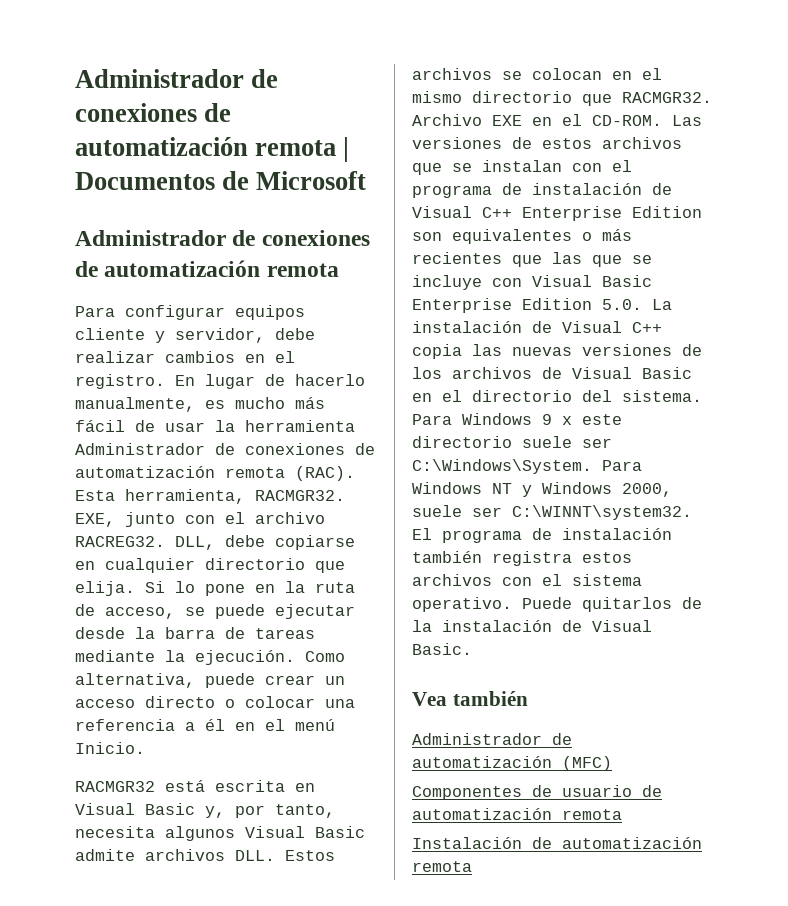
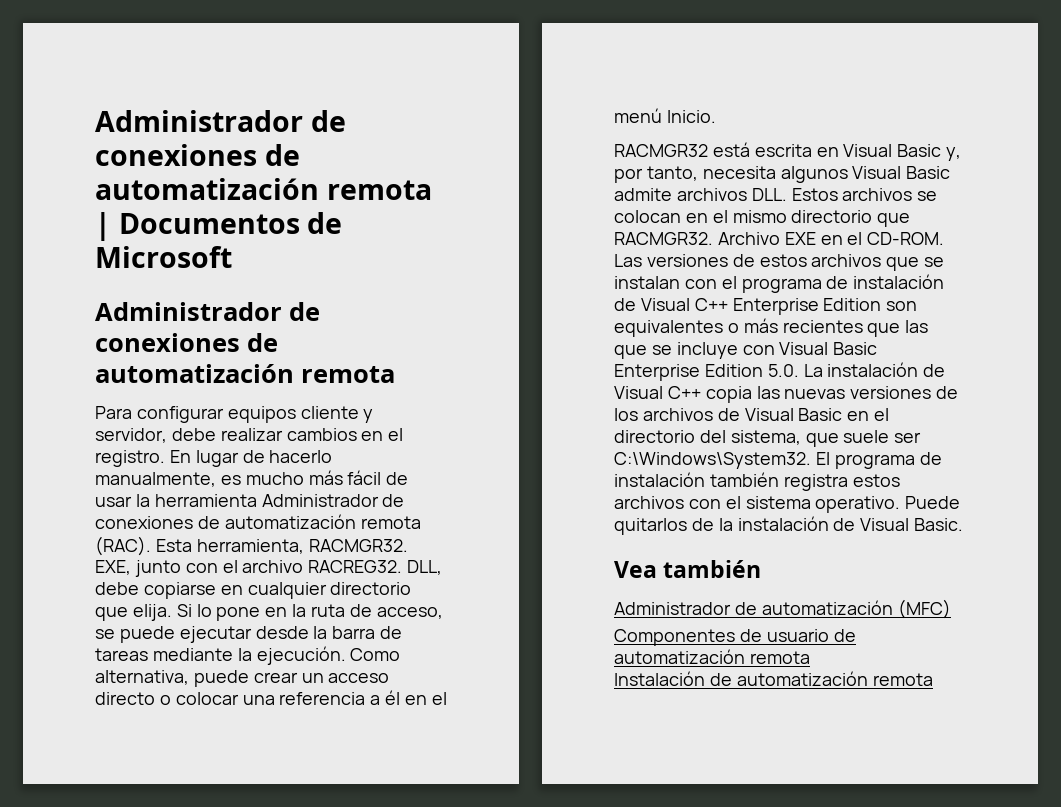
[622,390,702,402] [412,413,622,425] [412,436,612,448] [412,459,642,474] [412,482,672,497] [412,505,692,520] sistema. Para Windows 9 x este directorio suele ser C:\Windows\System. Para Windows NT y Windows 2000, suele ser C:\WINNT\system32. -> [730,430,922,447] [614,452,811,469] sistema, que suele ser C:\Windows\System32.

